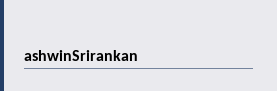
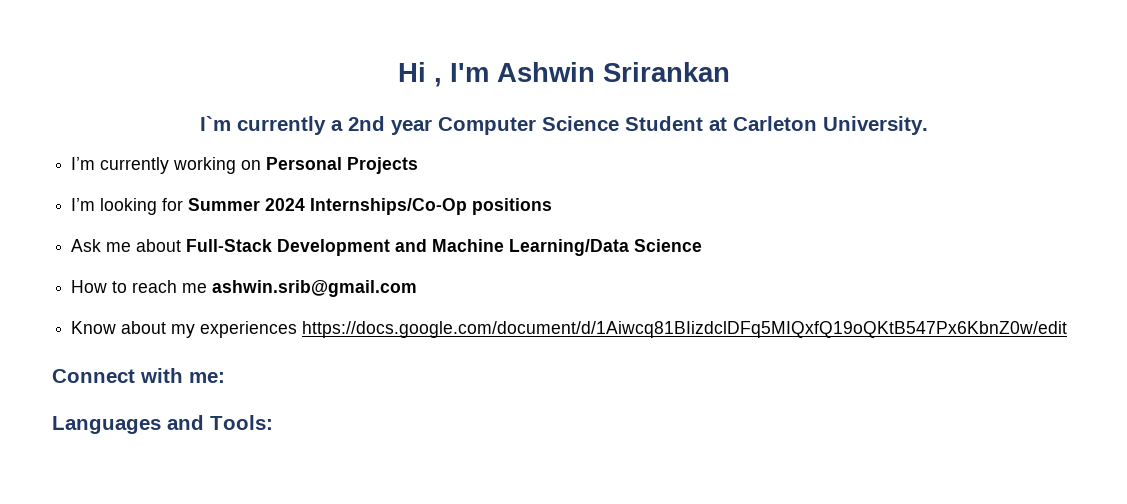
[24,50,138,61] ashwinSrirankan -> [397,62,730,87] [199,116,928,135] [71,157,419,174] [71,198,553,215] [71,239,703,256] [71,280,418,297] [71,321,1068,338] [52,368,225,383] [52,415,273,434] Hi , I'm Ashwin Srirankan // I`m currently a 2nd year Computer Science Student at Carleton University. // I’m currently working on Personal Projects // I’m looking for Summer 2024 Internships/Co-Op positions // Ask me about Full-Stack Development and Machine Learning/Data Science // How to reach me ashwin.srib@gmail.com // Know about my experiences https://docs.google.com/document/d/1Aiwcq81BIizdclDFq5MIQxfQ19oQKtB547Px6KbnZ0w/edit // Connect with me: // Languages and Tools:

